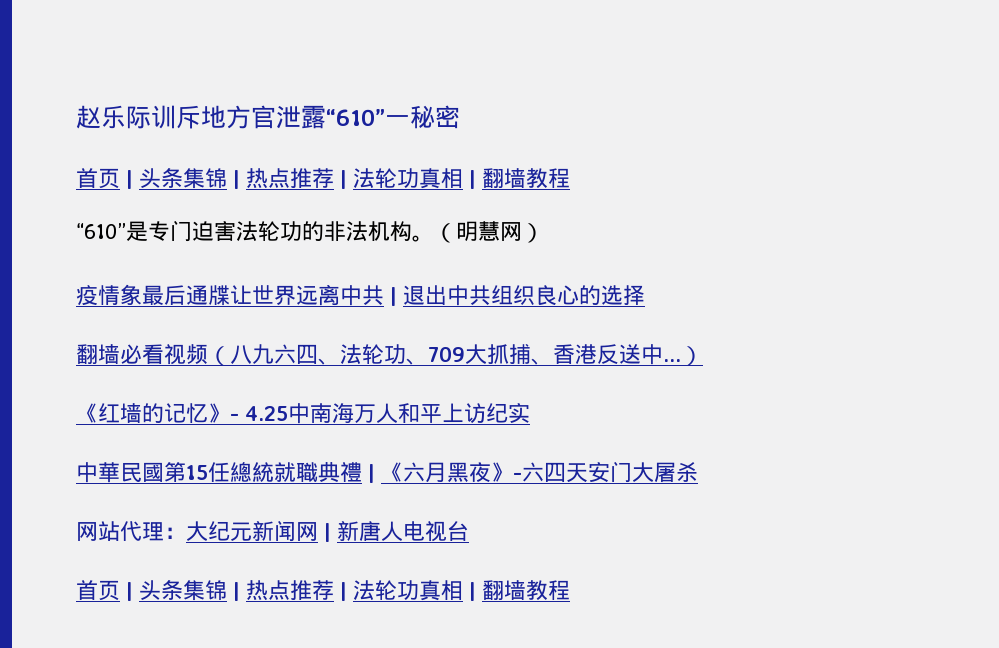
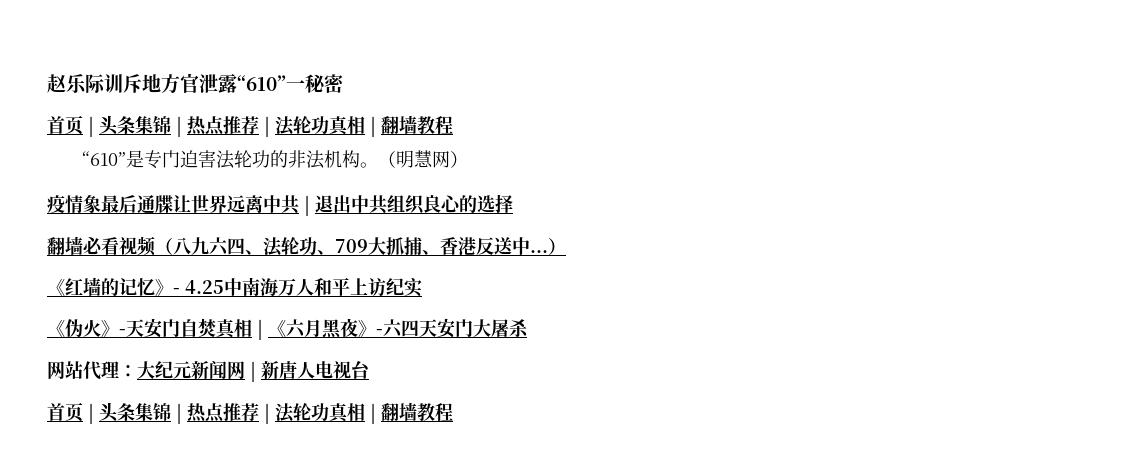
[76,462,362,483] 中華民國第15任總統就職典禮 -> [47,318,252,339] 《伪火》-天安门自焚真相

